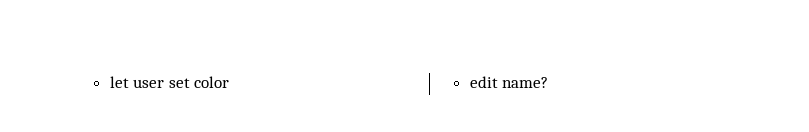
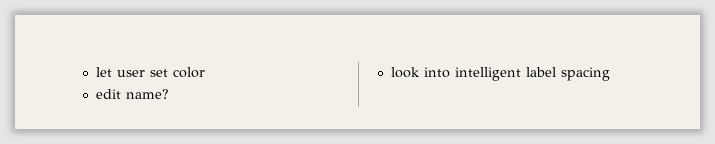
(549, 82) none -> [390,67,610,81] // look into intelligent label spacing

